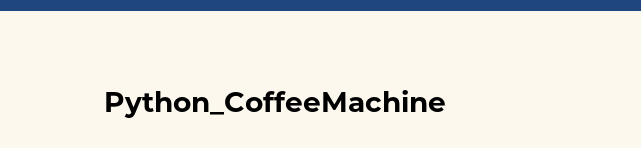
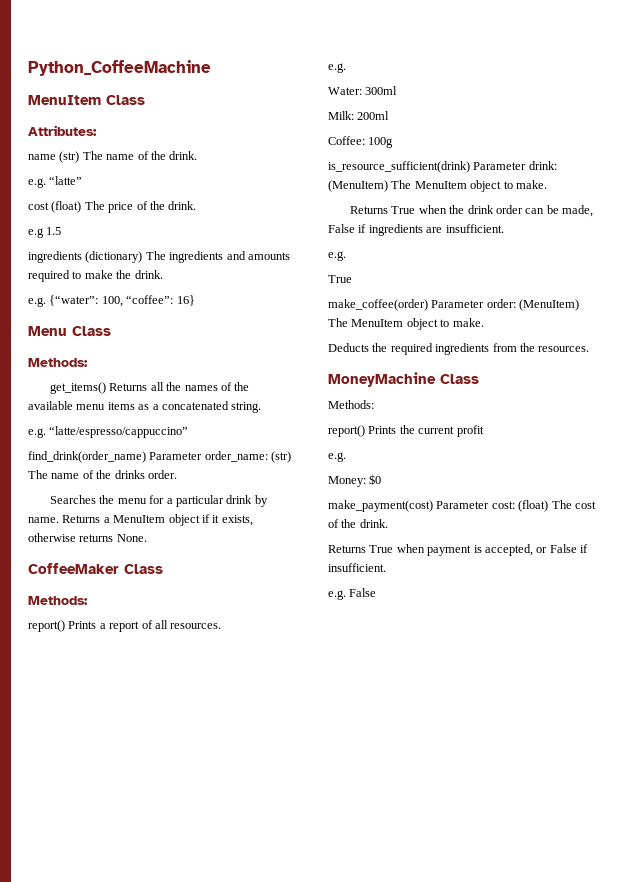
(446, 104) none -> [28,95,145,105] [28,125,97,136] [28,151,198,163] [28,176,83,188] [28,201,197,213] [28,227,62,238] [28,251,290,263] [28,270,163,282] [28,295,195,307] [28,326,111,336] [28,358,88,367] [50,382,250,394] [28,401,262,413] [28,426,189,438] [28,451,292,463] [28,470,177,479] [50,495,268,507] [28,514,253,526] [28,533,147,542] [28,563,163,574] [28,596,88,605] [28,620,222,632] [328,63,346,73] [328,86,398,95] [328,111,390,120] [328,136,394,148] [328,161,557,173] [328,180,547,192] [350,205,594,217] [328,224,504,236] [328,251,346,261] [328,275,352,283] [328,299,580,311] [328,318,484,330] [328,343,590,355] [328,372,479,387] [328,400,374,409] [328,425,484,437] [328,452,346,462] [328,474,382,487] [328,500,596,512] [328,519,388,528] [328,544,588,556] [328,563,386,572] [328,588,377,600] // MenuItem Class // Attributes: // name (str) The name of the drink. // e.g. “latte” // cost (float) The price of the drink. // e.g 1.5 // ingredients (dictionary) The ingredients and amounts required to make the drink. // e.g. {“water”: 100, “coffee”: 16} // Menu Class // Methods: // get_items() Returns all the names of the available menu items as a concatenated string. // e.g. “latte/espresso/cappuccino” // find_drink(order_name) Parameter order_name: (str) The name of the drinks order. // Searches the menu for a particular drink by name. Returns a MenuItem object if it exists, otherwise returns None. // CoffeeMaker Class // Methods: // report() Prints a report of all resources. // e.g. // Water: 300ml // Milk: 200ml // Coffee: 100g // is_resource_sufficient(drink) Parameter drink: (MenuItem) The MenuItem object to make. // Returns True when the drink order can be made, False if ingredients are insufficient. // e.g. // True // make_coffee(order) Parameter order: (MenuItem) The MenuItem object to make. // Deducts the required ingredients from the resources. // MoneyMachine Class // Methods: // report() Prints the current profit // e.g. // Money: $0 // make_payment(cost) Parameter cost: (float) The cost of the drink. // Returns True when payment is accepted, or False if insufficient. // e.g. False

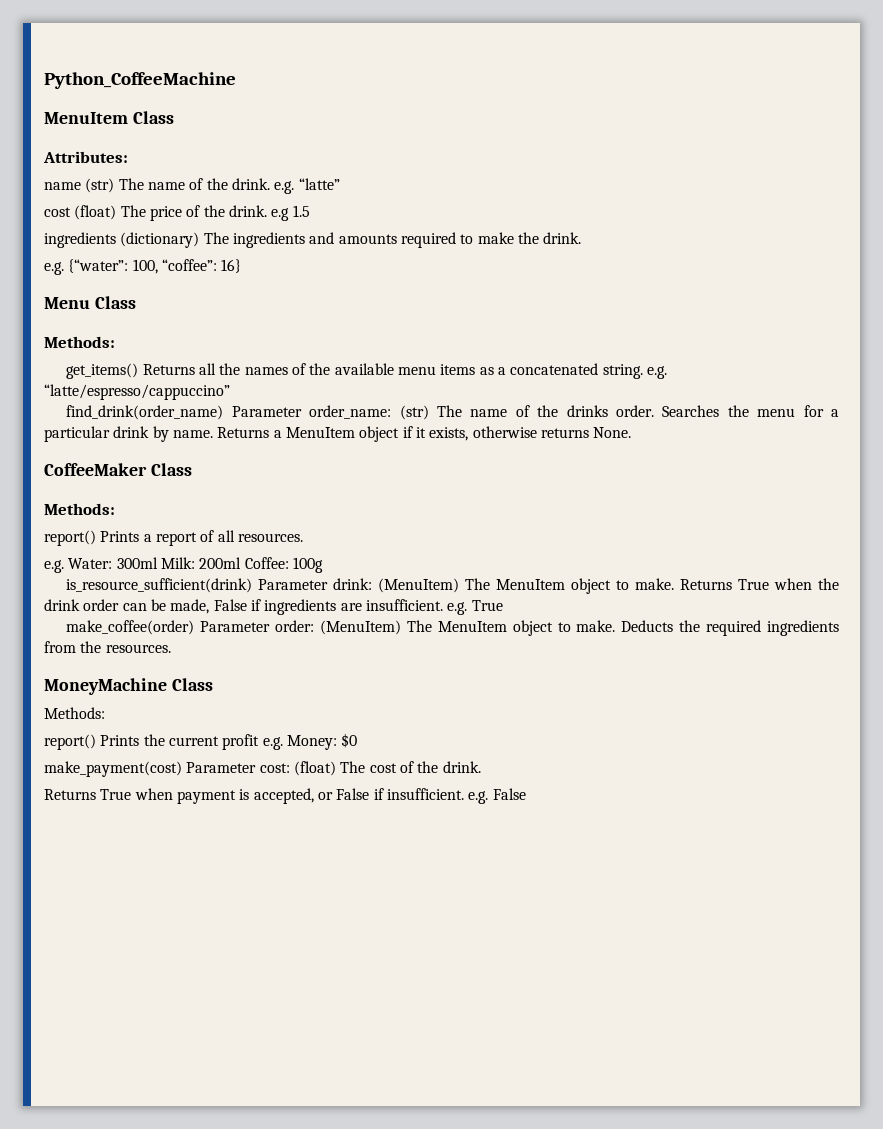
(198, 155) // -> (270, 184) none
(197, 205) // -> (267, 211) none
(262, 407) // -> (643, 371) none
(177, 474) // -> (654, 411) none
(346, 68) // -> (64, 566) none
(398, 90) // -> (158, 563) none
(390, 115) // -> (242, 563) none
(547, 184) // -> (675, 584) none
[328,251,346,261] // e.g. // -> [447,602,468,615] e.g.
(484, 322) // -> (616, 626) none
[328,452,346,462] // e.g. // -> [262,737,283,750] e.g.
(386, 567) // -> (464, 794) none

